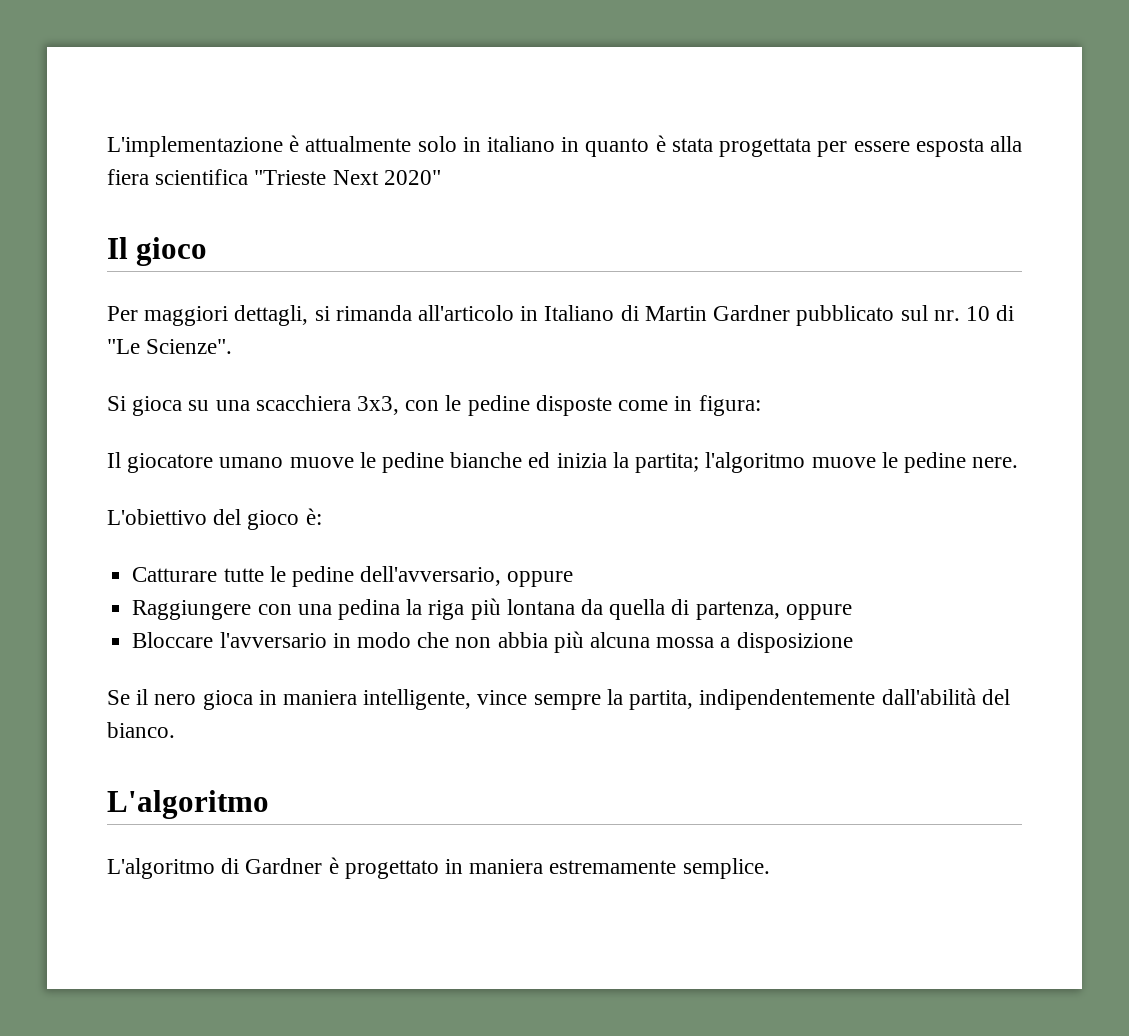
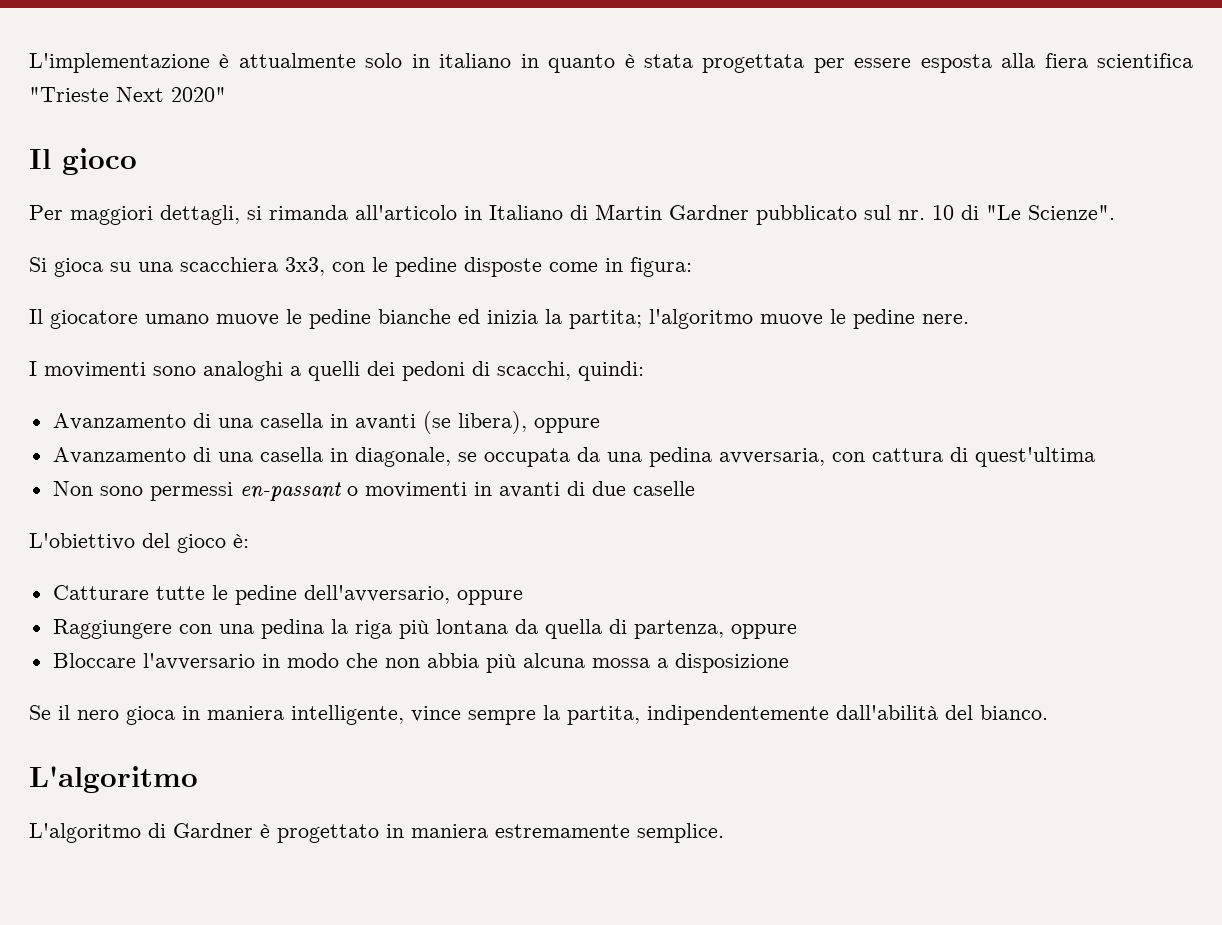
(1019, 462) none -> [29,361,644,381] [52,411,600,434] [52,447,1095,467] [52,481,695,501] // I movimenti sono analoghi a quelli dei pedoni di scacchi, quindi: // Avanzamento di una casella in avanti (se libera), oppure // Avanzamento di una casella in diagonale, se occupata da una pedina avversaria, con cattura di quest'ultima // Non sono permessi en-passant o movimenti in avanti di due caselle

